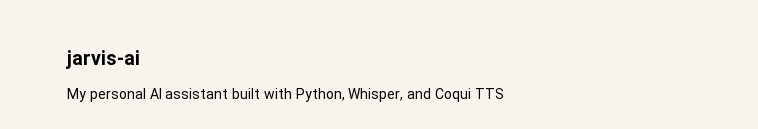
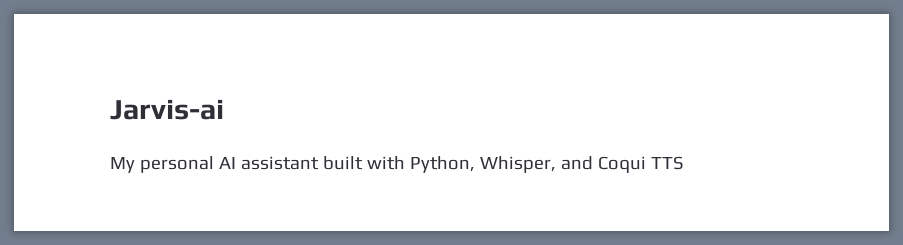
[66,50,140,69] jarvis-ai -> [110,99,224,120] Jarvis-ai

